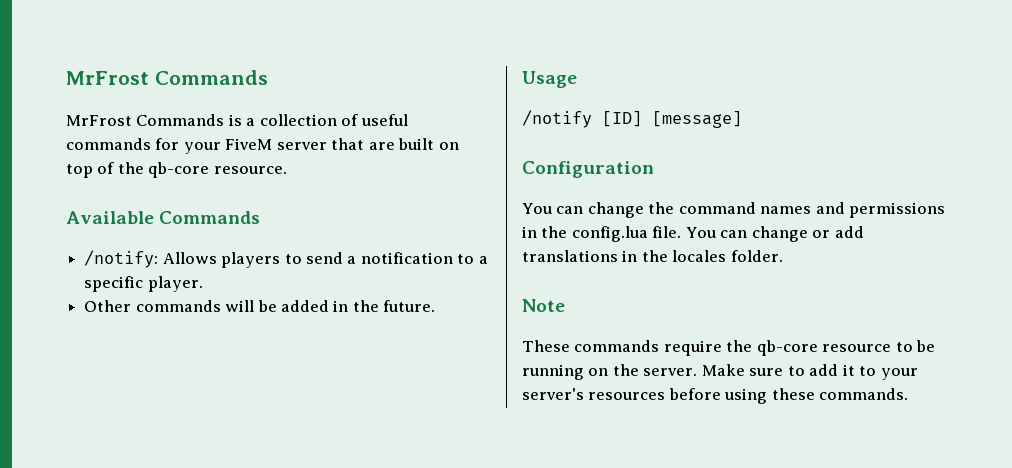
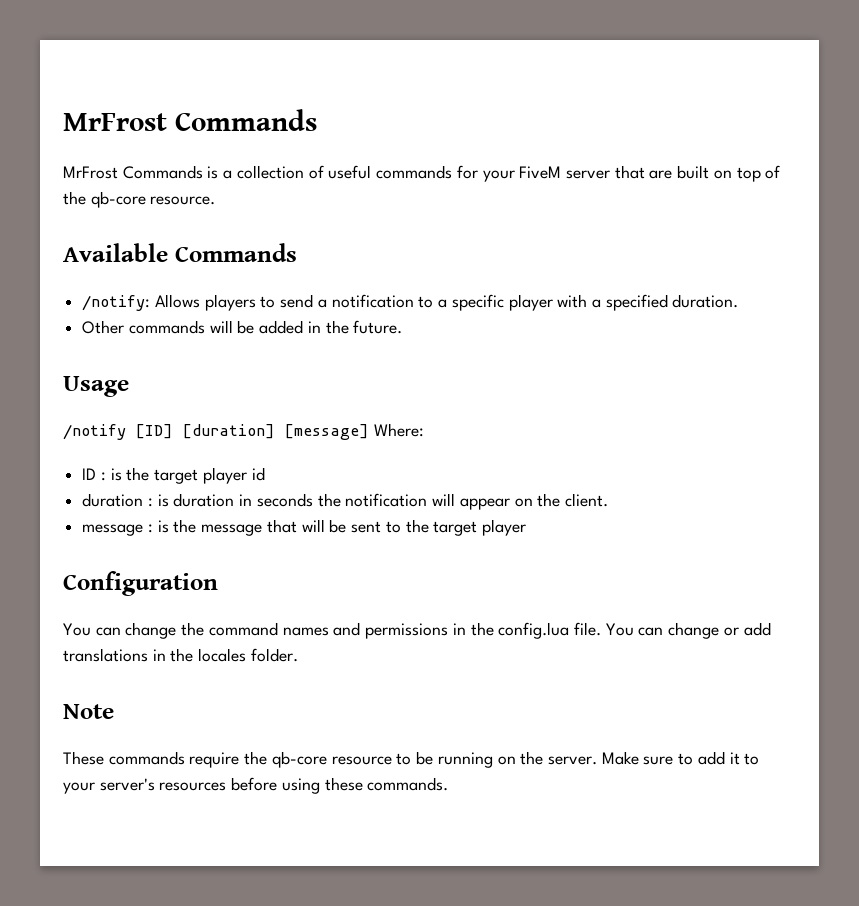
[147,276,203,292] player. -> [508,294,739,311] player with a specified duration.
(642, 119) none -> [182,424,275,439] [duration]
(742, 119) none -> [373,423,424,437] [82,467,265,484] [82,493,608,510] [82,519,526,536] Where: // ID : is the target player id // duration : is duration in seconds the notification will appear on the client. // message : is the message that will be sent to the target player

